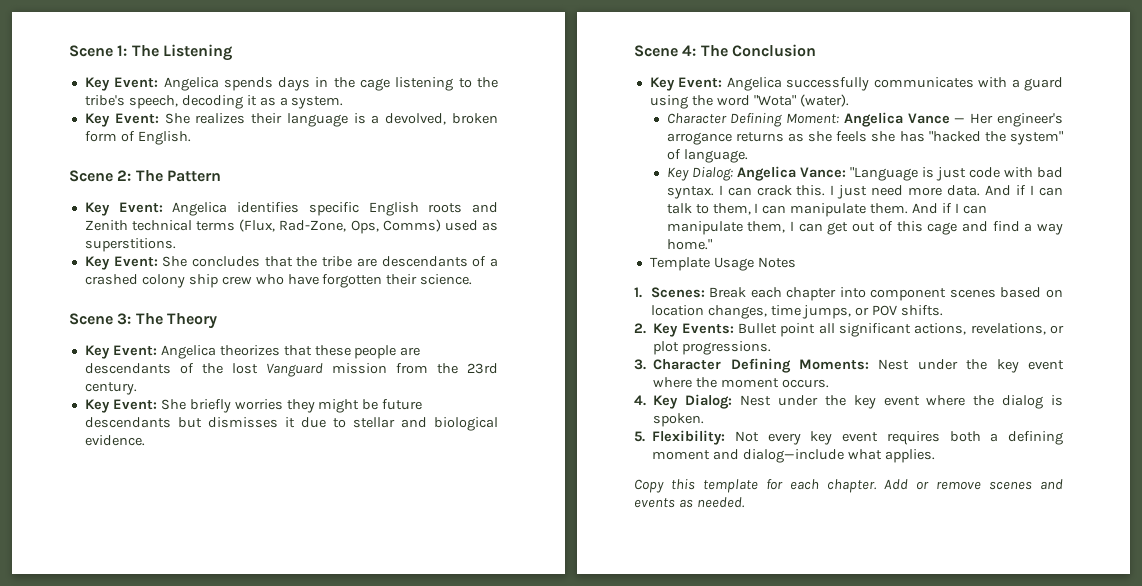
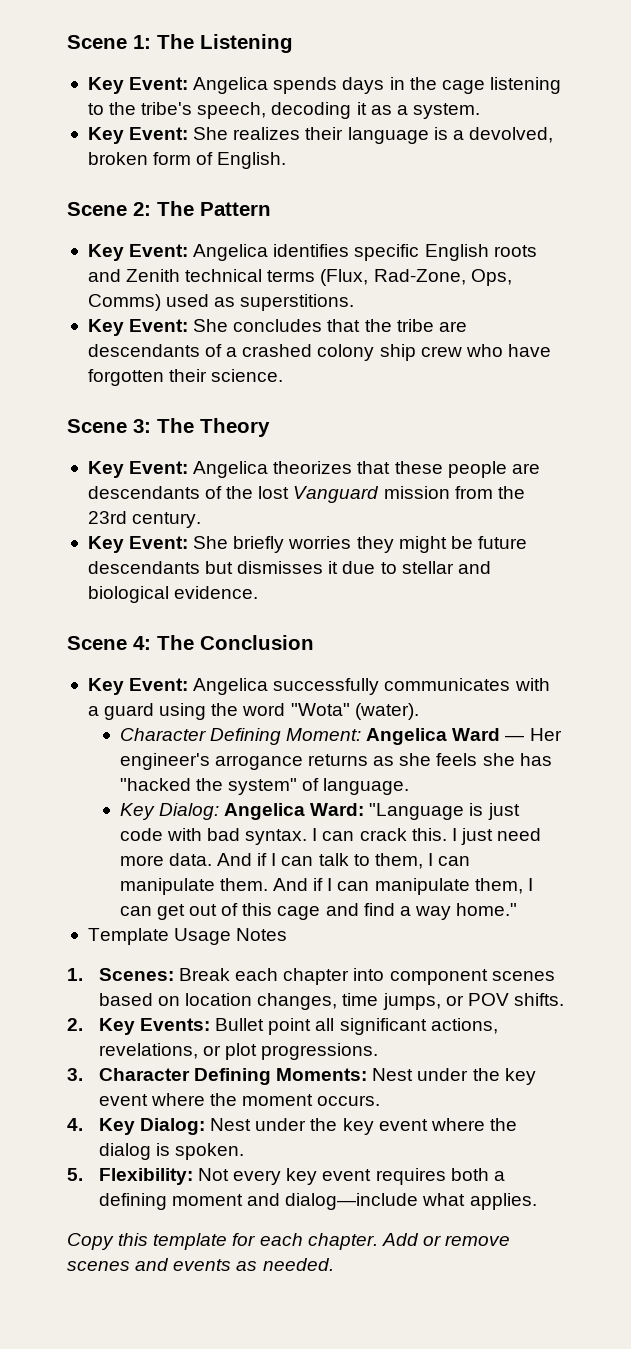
[907,113,950,124] Vance -> [452,728,501,741] Ward
[799,167,846,178] Vance: -> [310,803,365,816] Ward:

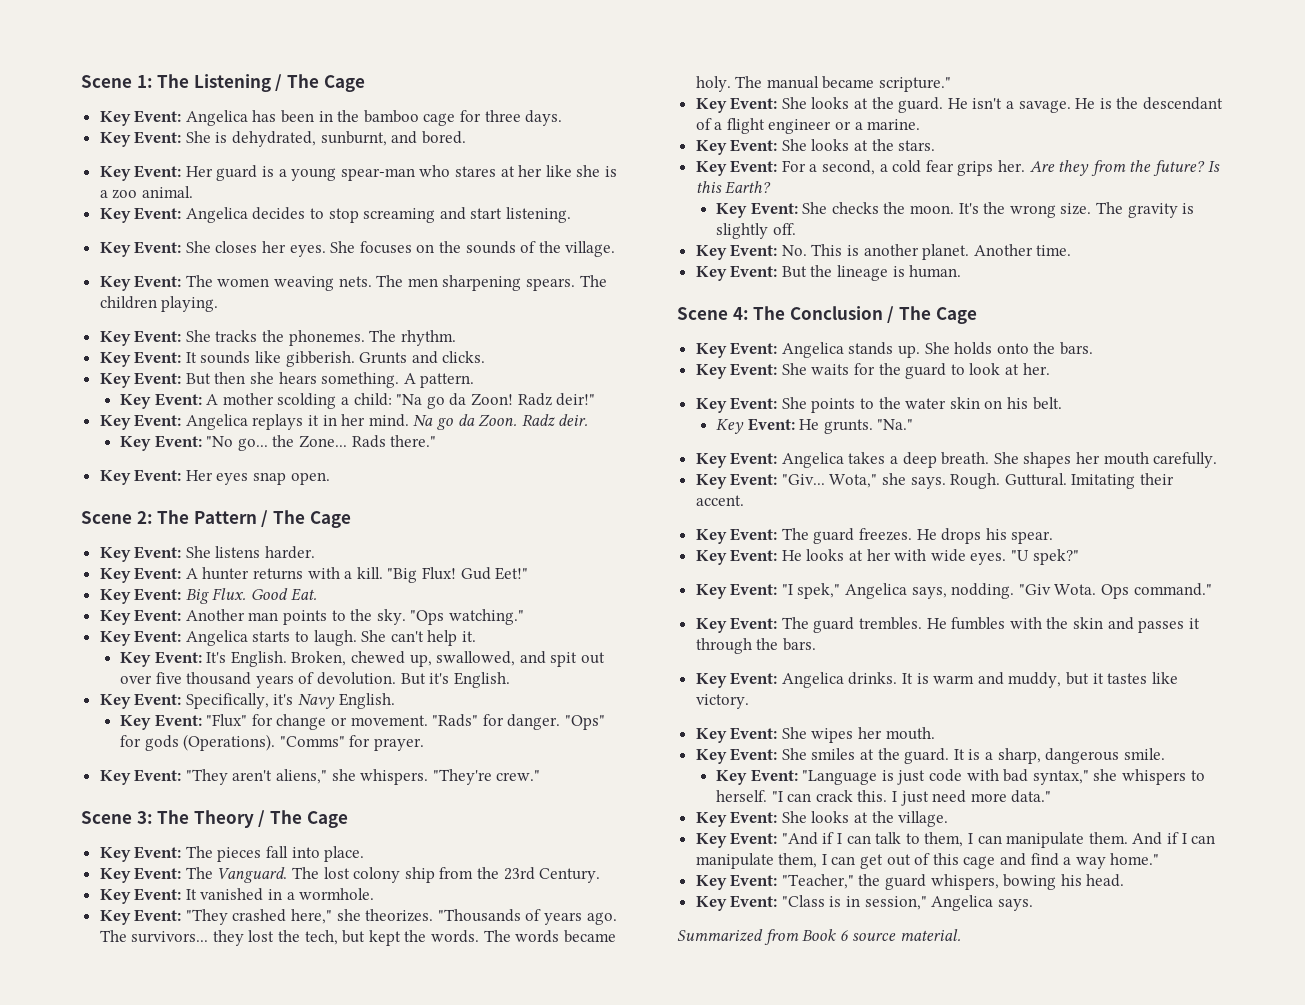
[87,77,561,94] [87,102,480,119] [87,127,553,144] [87,152,287,169] [67,201,271,216] [87,244,537,261] [87,269,512,286] [87,294,355,311] [87,319,467,336] [87,344,551,361] [87,369,284,386] // Key Event: Angelica spends days in the cage listening to the tribe's speech, decoding it as a system. // Key Event: She realizes their language is a devolved, broken form of English. // Scene 2: The Pattern // Key Event: Angelica identifies specific English roots and Zenith technical terms (Flux, Rad-Zone, Ops, Comms) used as superstitions. // Key Event: She concludes that the tribe are descendants of a crashed colony ship crew who have forgotten their science. -> [275,74,365,92] [99,110,563,126] [99,131,466,147] [99,165,617,181] [99,186,193,199] [99,207,572,223] [99,241,616,257] [99,275,607,291] [99,296,219,312] [99,330,456,346] [99,351,486,367] [99,372,475,388] [120,393,596,409] [99,414,589,430] [120,435,437,451] [99,469,330,485] [81,510,351,528] [99,546,316,562] [99,567,529,583] [99,588,317,604] [99,609,525,625] [99,630,477,646] [120,651,605,667] [120,672,510,688] [99,693,395,709] [120,714,605,730] [120,734,425,751] [99,769,541,785] / The Cage // Key Event: Angelica has been in the bamboo cage for three days. // Key Event: She is dehydrated, sunburnt, and bored. // Key Event: Her guard is a young spear-man who stares at her like she is a zoo animal. // Key Event: Angelica decides to stop screaming and start listening. // Key Event: She closes her eyes. She focuses on the sounds of the village. // Key Event: The women weaving nets. The men sharpening spears. The children playing. // Key Event: She tracks the phonemes. The rhythm. // Key Event: It sounds like gibberish. Grunts and clicks. // Key Event: But then she hears something. A pattern. // Key Event: A mother scolding a child: "Na go da Zoon! Radz deir!" // Key Event: Angelica replays it in her mind. Na go da Zoon. Radz deir. // Key Event: "No go... the Zone... Rads there." // Key Event: Her eyes snap open. // Scene 2: The Pattern / The Cage // Key Event: She listens harder. // Key Event: A hunter returns with a kill. "Big Flux! Gud Eet!" // Key Event: Big Flux. Good Eat. // Key Event: Another man points to the sky. "Ops watching." // Key Event: Angelica starts to laugh. She can't help it. // Key Event: It's English. Broken, chewed up, swallowed, and spit out over five thousand years of devolution. But it's English. // Key Event: Specifically, it's Navy English. // Key Event: "Flux" for change or movement. "Rads" for danger. "Ops" for gods (Operations). "Comms" for prayer. // Key Event: "They aren't aliens," she whispers. "They're crew."
[87,461,540,478] [87,486,525,503] [87,511,202,528] [87,536,527,553] [87,561,491,574] [87,586,259,603] // Key Event: Angelica theorizes that these people are descendants of the lost Vanguard mission from the 23rd century. // Key Event: She briefly worries they might be future descendants but dismisses it due to stellar and biological evidence. -> [258,810,348,828] [99,846,365,862] [99,867,601,883] [99,888,375,904] [99,909,617,925] [99,930,616,946] [695,76,952,92] [695,97,1223,113] [695,118,921,134] [695,139,936,155] [695,160,1220,176] [695,181,772,194] [716,202,1195,218] [716,223,796,239] [695,244,1072,260] [695,265,962,281] / The Cage // Key Event: The pieces fall into place. // Key Event: The Vanguard. The lost colony ship from the 23rd Century. // Key Event: It vanished in a wormhole. // Key Event: "They crashed here," she theorizes. "Thousands of years ago. The survivors... they lost the tech, but kept the words. The words became holy. The manual became scripture." // Key Event: She looks at the guard. He isn't a savage. He is the descendant of a flight engineer or a marine. // Key Event: She looks at the stars. // Key Event: For a second, a cold fear grips her. Are they from the future? Is this Earth? // Key Event: She checks the moon. It's the wrong size. The gravity is slightly off. // Key Event: No. This is another planet. Another time. // Key Event: But the lineage is human.
[87,678,550,695] [87,703,419,720] [119,728,562,745] [119,753,552,770] [119,778,410,795] [119,803,365,820] // Key Event: Angelica successfully communicates with a guard using the word "Wota" (water). // Character Defining Moment: Angelica Ward — Her engineer's arrogance returns as she feels she has "hacked the system" of language. // Key Dialog: Angelica Ward: -> [887,306,977,324] [695,342,1094,358] [695,363,1050,379] [695,397,1062,413] [716,418,914,434] [695,452,1218,468] [695,473,1175,489] [695,495,744,506] [695,528,1054,544] [695,549,1079,565] [695,583,1212,599] [695,617,1200,633] [695,638,816,654] [695,672,1178,688] [695,694,749,709] [695,727,935,743] [695,748,1165,764] [716,769,798,785] / The Cage // Key Event: Angelica stands up. She holds onto the bars. // Key Event: She waits for the guard to look at her. // Key Event: She points to the water skin on his belt. // Key Event: He grunts. "Na." // Key Event: Angelica takes a deep breath. She shapes her mouth carefully. // Key Event: "Giv... Wota," she says. Rough. Guttural. Imitating their accent. // Key Event: The guard freezes. He drops his spear. // Key Event: He looks at her with wide eyes. "U spek?" // Key Event: "I spek," Angelica says, nodding. "Giv Wota. Ops command." // Key Event: The guard trembles. He fumbles with the skin and passes it through the bars. // Key Event: Angelica drinks. It is warm and muddy, but it tastes like victory. // Key Event: She wipes her mouth. // Key Event: She smiles at the guard. It is a sharp, dangerous smile. // Key Event:
[245,828,318,845] syntax. I -> [1032,769,1205,785] [716,790,783,802] syntax," she whispers to herself. "I
[168,853,253,866] data. And -> [1011,790,1052,803] [695,811,949,827] [695,832,818,848] data." // Key Event: She looks at the village. // Key Event: "And
[87,928,288,945] [67,968,555,985] [98,993,564,1010] [67,1018,498,1035] [98,1043,379,1060] [67,1068,536,1085] [98,1093,381,1106] [67,1118,517,1135] [98,1143,245,1160] [67,1168,505,1185] [98,1193,537,1210] [67,1233,511,1250] [67,1258,334,1271] Template Usage Notes // 1. Scenes: Break each chapter into component scenes based on location changes, time jumps, or POV shifts. // 2. Key Events: Bullet point all significant actions, revelations, or plot progressions. // 3. Character Defining Moments: Nest under the key event where the moment occurs. // 4. Key Dialog: Nest under the key event where the dialog is spoken. // 5. Flexibility: Not every key event requires both a defining moment and dialog—include what applies. // Copy this template for each chapter. Add or remove scenes and events as needed. -> [695,874,1125,890] [695,895,1033,911] [677,929,961,945] Key Event: "Teacher," the guard whispers, bowing his head. // Key Event: "Class is in session," Angelica says. // Summarized from Book 6 source material.

